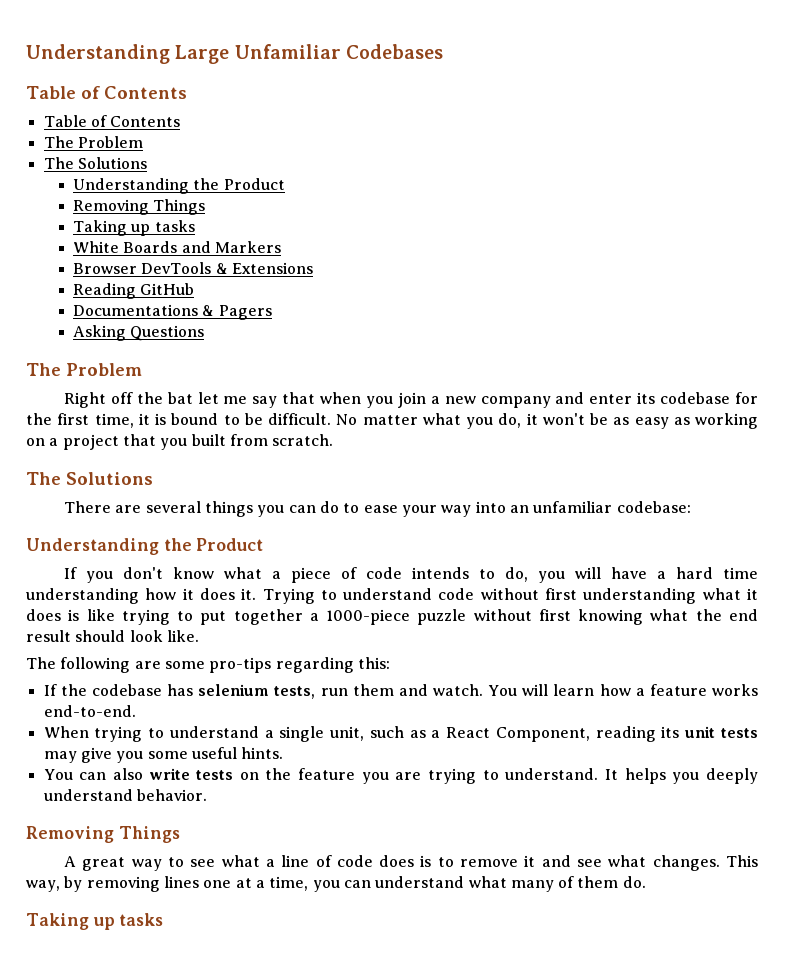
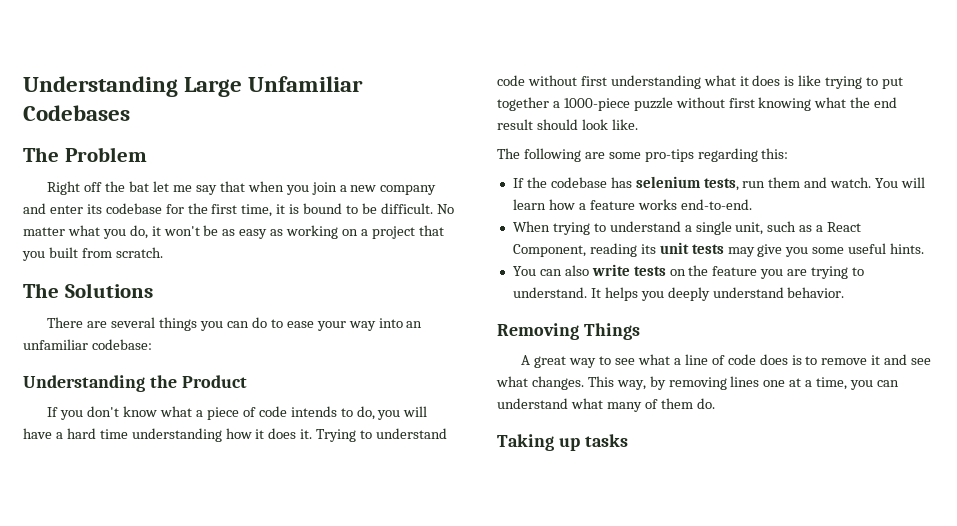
[26,86,187,99] [43,115,181,127] [43,136,143,148] [43,157,147,169] [73,178,285,194] [73,199,206,215] [73,220,195,236] [73,241,281,253] [73,262,313,274] [73,283,195,299] [73,304,272,320] [73,325,205,341] // Table of Contents // Table of Contents // The Problem // The Solutions // Understanding the Product // Removing Things // Taking up tasks // White Boards and Markers // Browser DevTools & Extensions // Reading GitHub // Documentations & Pagers // Asking Questions -> (130, 113) none

